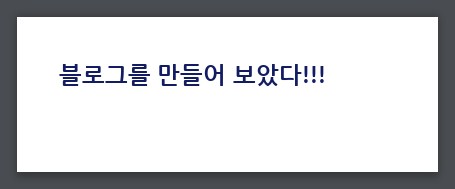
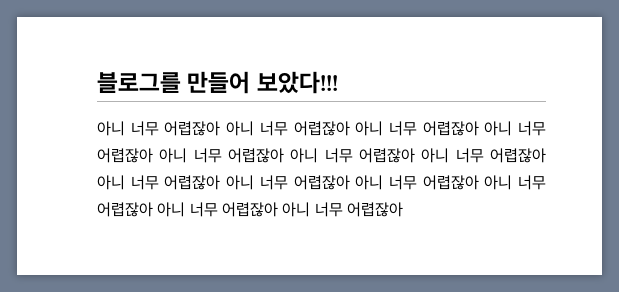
(326, 75) none -> [97,121,546,136] [97,148,546,163] [97,175,546,190] [97,202,403,217] // 아니 너무 어렵잖아 아니 너무 어렵잖아 아니 너무 어렵잖아 아니 너무 어렵잖아 아니 너무 어렵잖아 아니 너무 어렵잖아 아니 너무 어렵잖아 아니 너무 어렵잖아 아니 너무 어렵잖아 아니 너무 어렵잖아 아니 너무 어렵잖아 아니 너무 어렵잖아 아니 너무 어렵잖아

